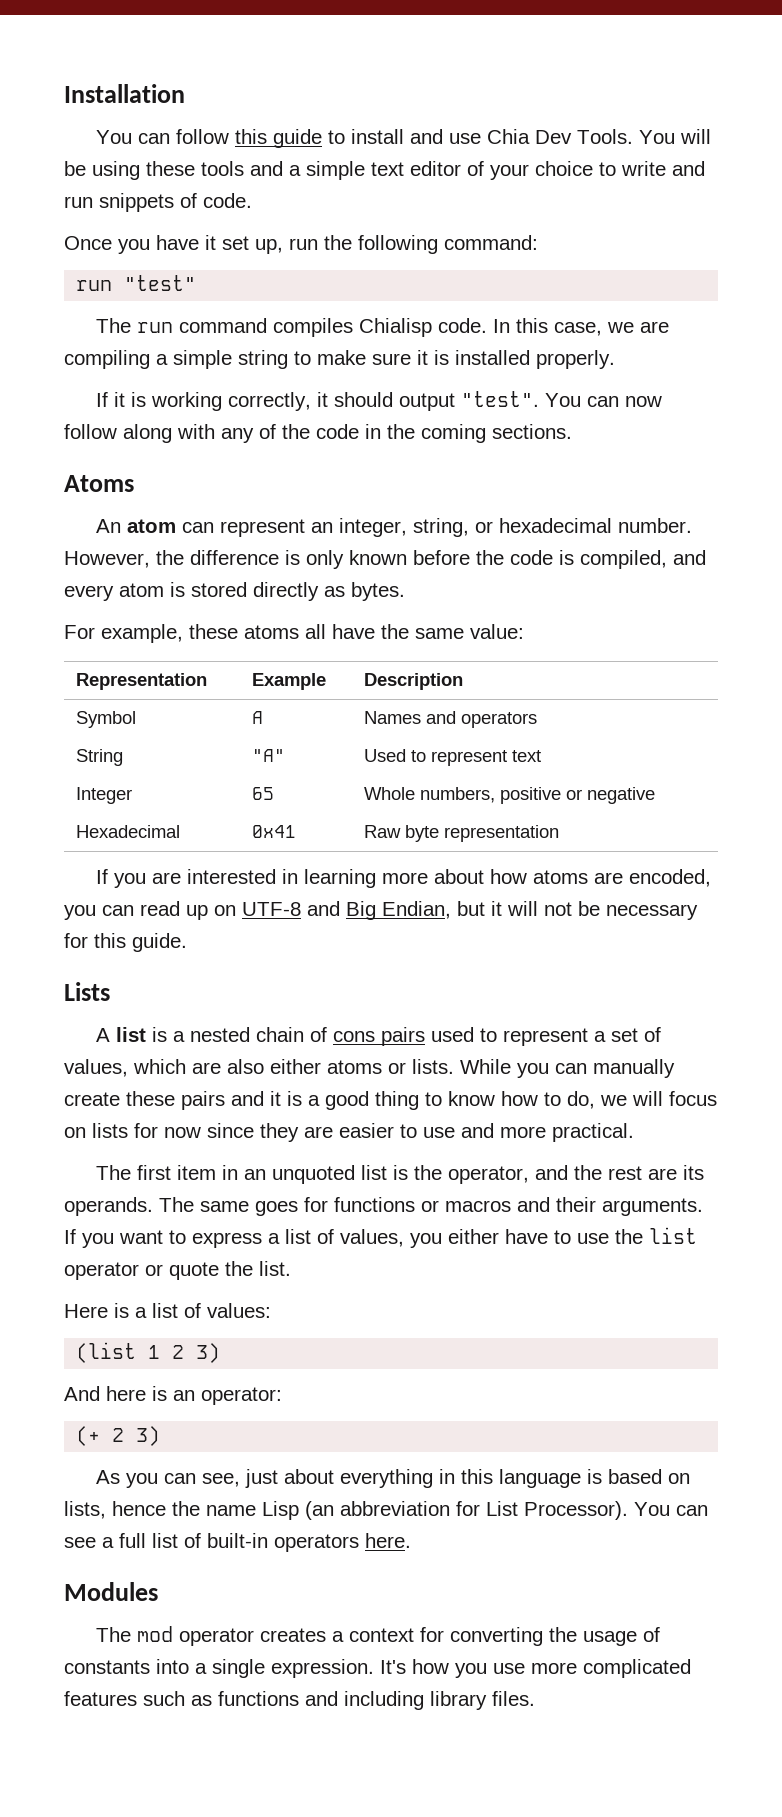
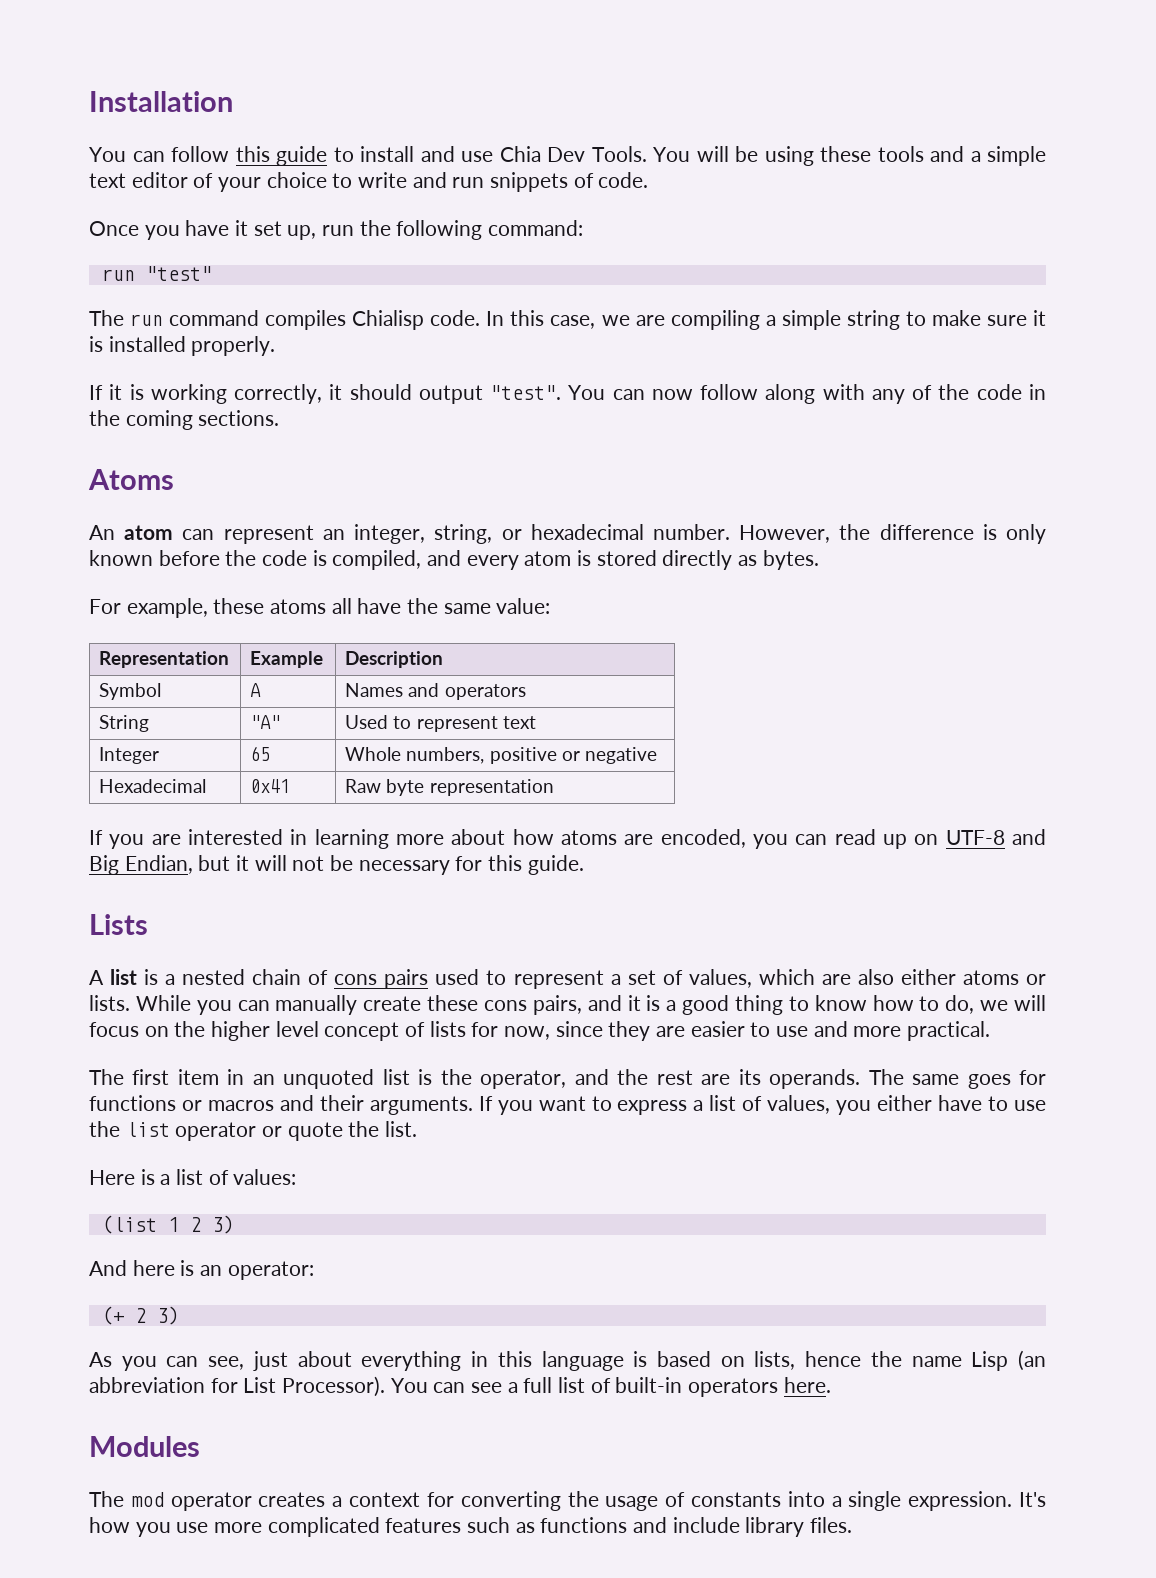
[181,1091,225,1110] pairs -> [483,995,582,1015] cons pairs,
(86, 1132) none -> [174,1021,426,1041] the higher level concept of
[164,1127,201,1138] now -> [504,1026,551,1040] now,
[344,1691,424,1710] including -> [672,1517,740,1533] include

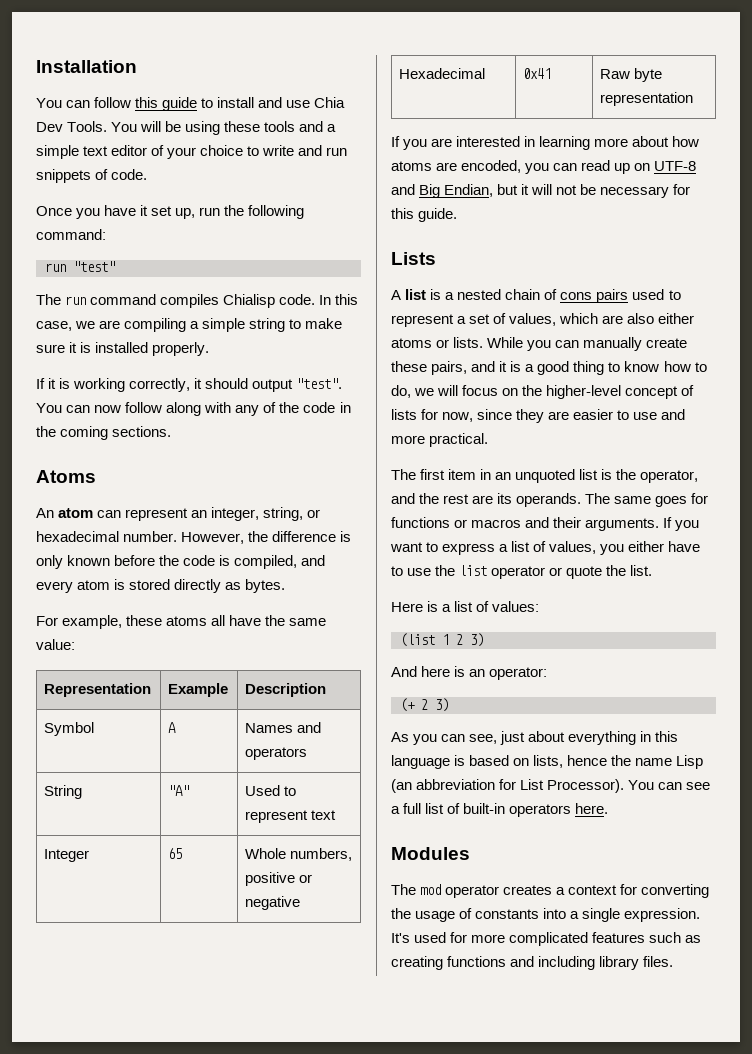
[483,1000,527,1011] cons -> (427, 366) none
[211,1021,319,1041] higher level -> [546,385,622,399] higher-level
[89,1517,209,1537] how you use -> [414,932,468,943] used for
(535, 1527) none -> [391,956,443,970] creating
[672,1517,740,1533] include -> [538,956,596,970] including

